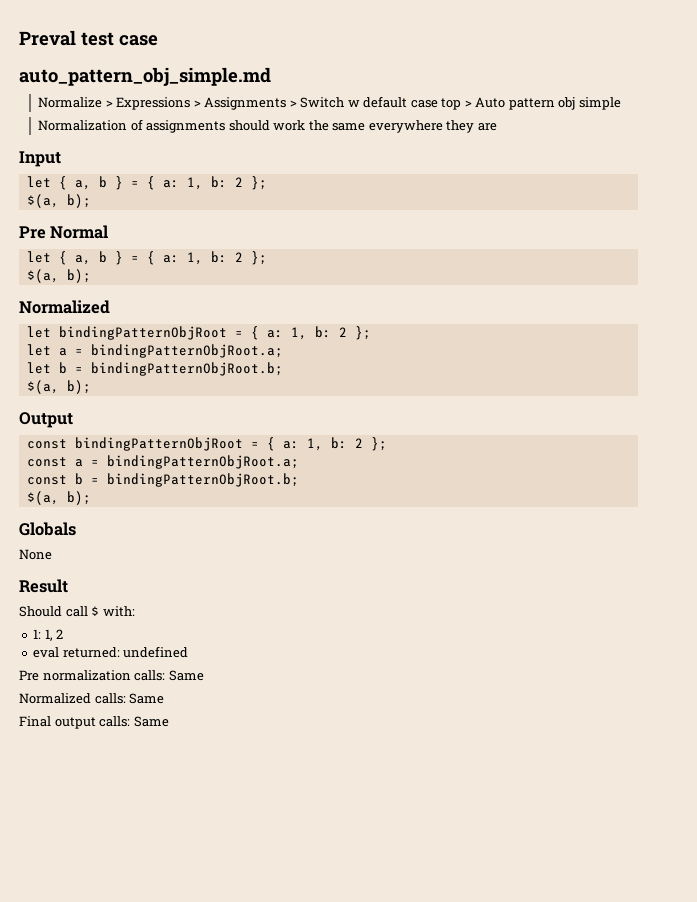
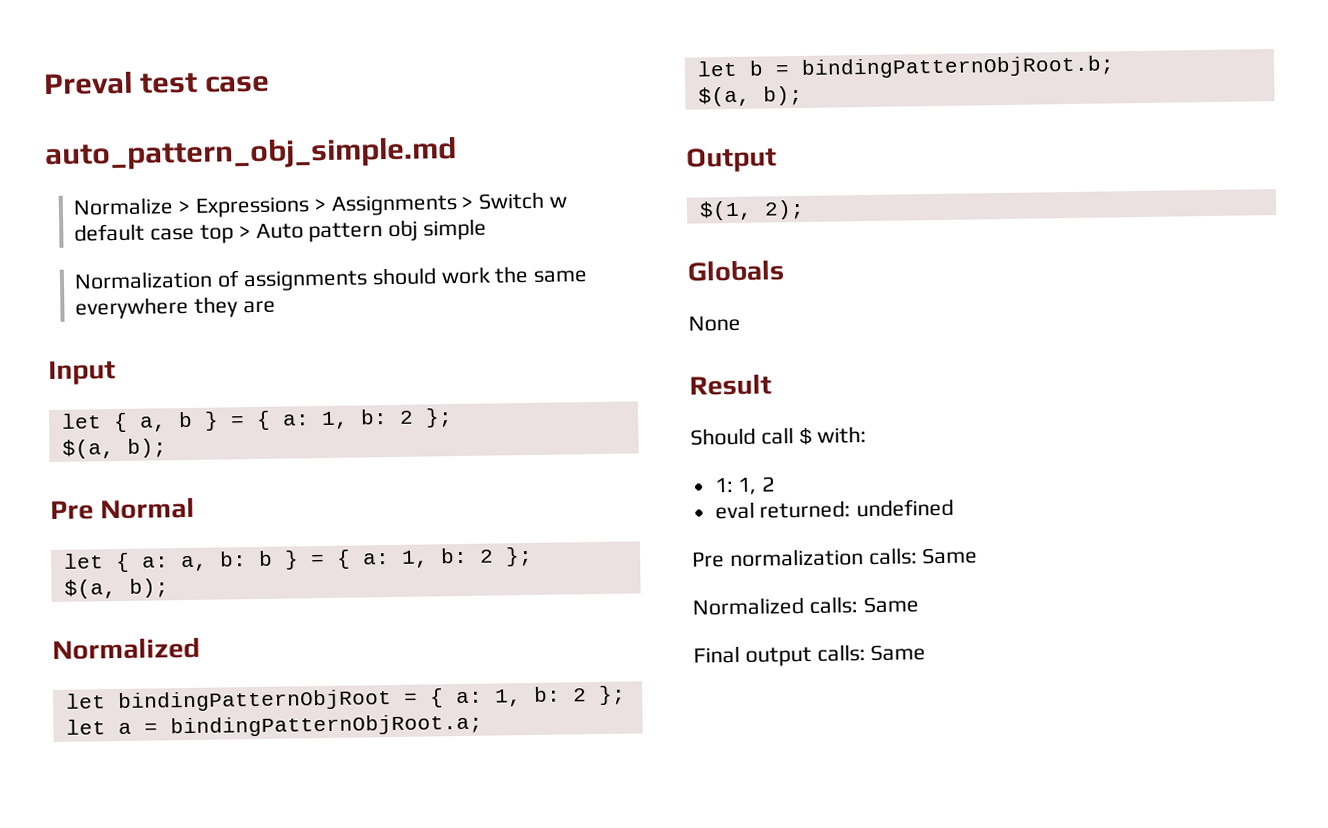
[74,255,91,265] a, -> [141,551,247,572] a: a, b:
[26,437,387,451] [26,455,299,469] [26,473,299,487] [26,491,91,505] const bindingPatternObjRoot = { a: 1, b: 2 }; // const a = bindingPatternObjRoot.a; // const b = bindingPatternObjRoot.b; // $(a, b); -> [698,199,805,221] $(1, 2);

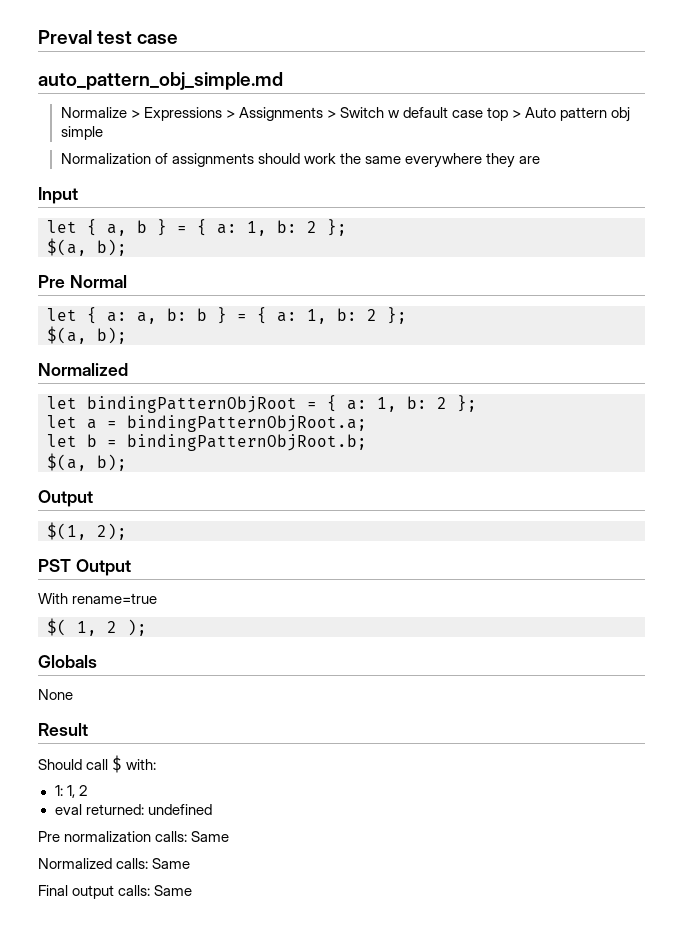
(805, 209) none -> [38,559,131,576] [38,593,158,604] [47,618,147,636] // PST Output // With rename=true // $( 1, 2 );

